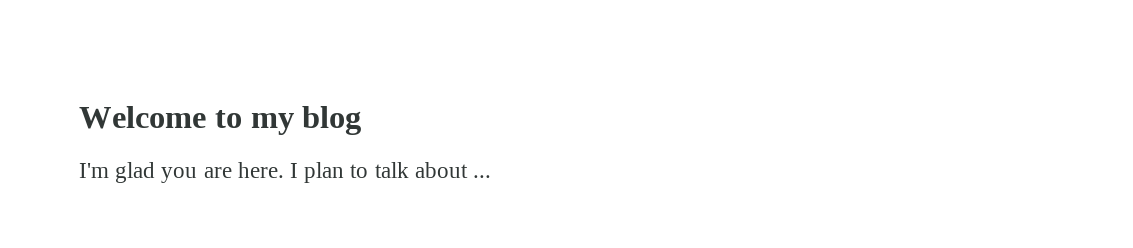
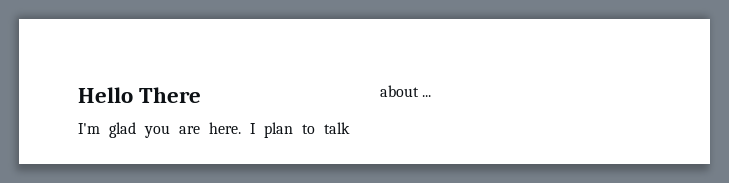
[79,106,362,135] Welcome to my blog -> [78,87,202,103] Hello There

